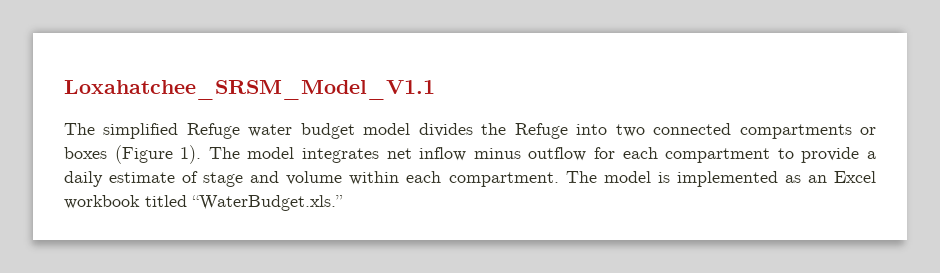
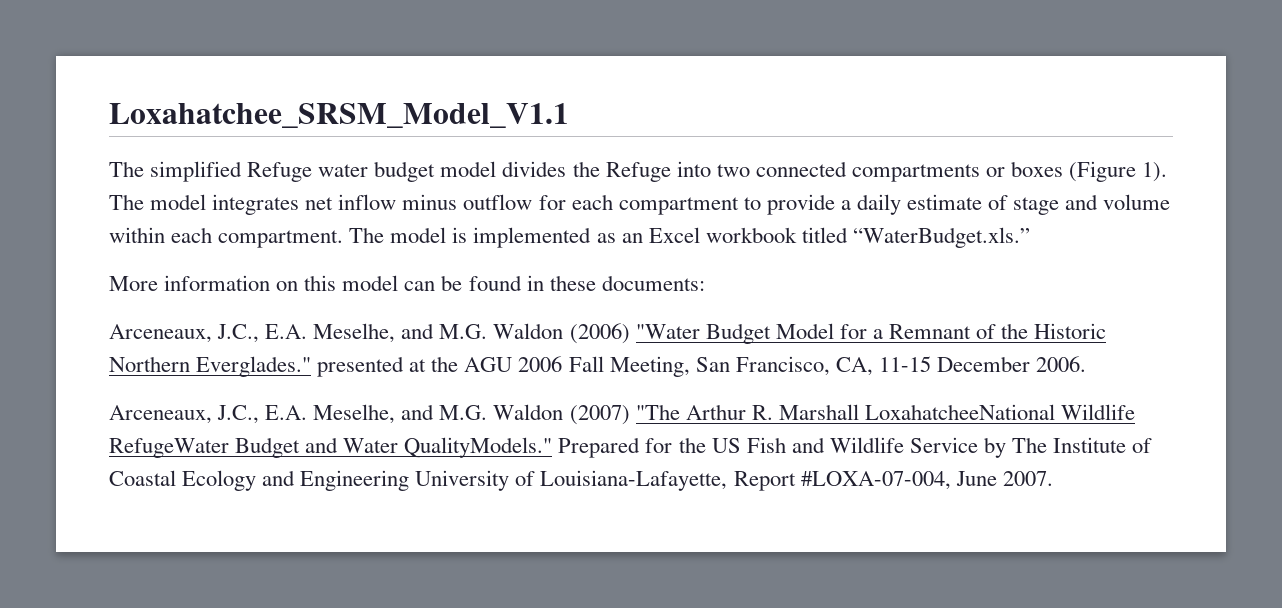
(343, 203) none -> [109,275,705,291] [109,323,1107,344] [109,356,1087,377] [109,404,1135,425] [109,437,1153,458] [109,470,1053,491] // More information on this model can be found in these documents: // Arceneaux, J.C., E.A. Meselhe, and M.G. Waldon (2006) "Water Budget Model for a Remnant of the Historic Northern Everglades." presented at the AGU 2006 Fall Meeting, San Francisco, CA, 11-15 December 2006. // Arceneaux, J.C., E.A. Meselhe, and M.G. Waldon (2007) "The Arthur R. Marshall LoxahatcheeNational Wildlife RefugeWater Budget and Water QualityModels." Prepared for the US Fish and Wildlife Service by The Institute of Coastal Ecology and Engineering University of Louisiana-Lafayette, Report #LOXA-07-004, June 2007.

